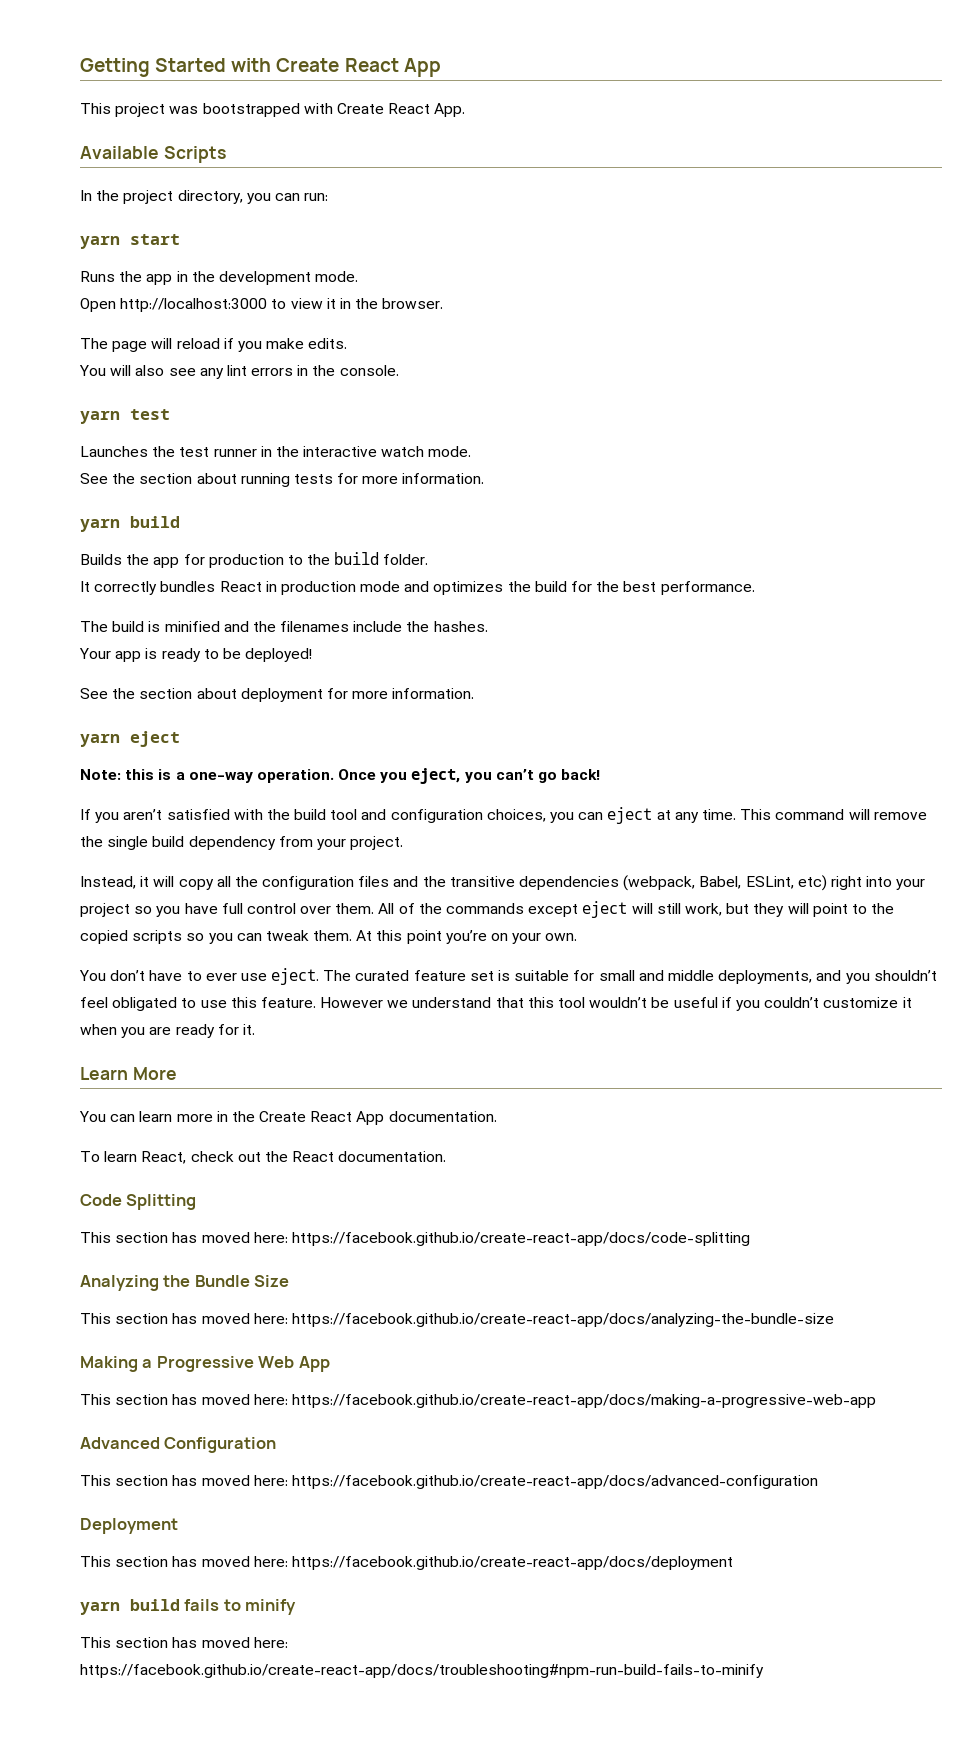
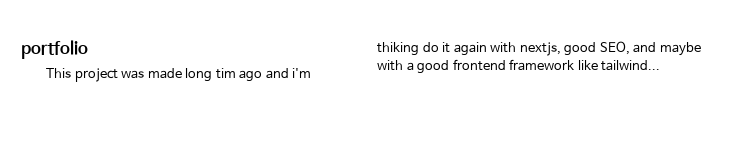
[80,58,441,77] [80,103,466,117] [80,146,226,163] [80,190,329,204] [80,234,180,249] [80,271,359,285] [80,298,444,312] [80,338,348,352] [79,365,399,379] [80,409,170,424] [80,446,472,457] [80,473,485,487] [80,516,180,532] [80,552,429,568] [80,581,755,595] [80,621,488,632] [79,648,313,662] [80,688,475,702] [80,731,180,747] [80,768,601,784] [80,807,927,824] [80,836,404,850] [80,875,926,891] [80,901,895,918] [80,930,578,944] [79,968,937,985] [80,997,912,1011] [80,1024,255,1038] [80,1067,177,1080] [79,1111,497,1125] [80,1151,447,1164] [80,1194,197,1210] [80,1232,750,1246] [80,1275,290,1291] [80,1313,834,1327] [80,1356,330,1372] [80,1394,876,1408] [80,1437,277,1453] [80,1475,818,1489] [80,1518,178,1534] [80,1556,733,1570] [80,1599,297,1615] [80,1637,288,1648] [80,1664,764,1678] Getting Started with Create React App // This project was bootstrapped with Create React App. // Available Scripts // In the project directory, you can run: // yarn start // Runs the app in the development mode. // Open http://localhost:3000 to view it in the browser. // The page will reload if you make edits. // You will also see any lint errors in the console. // yarn test // Launches the test runner in the interactive watch mode. // See the section about running tests for more information. // yarn build // Builds the app for production to the build folder. // It correctly bundles React in production mode and optimizes the build for the best performance. // The build is minified and the filenames include the hashes. // Your app is ready to be deployed! // See the section about deployment for more information. // yarn eject // Note: this is a one-way operation. Once you eject, you can’t go back! // If you aren’t satisfied with the build tool and configuration choices, you can eject at any time. This command will remove the single build dependency from your project. // Instead, it will copy all the configuration files and the transitive dependencies (webpack, Babel, ESLint, etc) right into your project so you have full control over them. All of the commands except eject will still work, but they will point to the copied scripts so you can tweak them. At this point you’re on your own. // You don’t have to ever use eject. The curated feature set is suitable for small and middle deployments, and you shouldn’t feel obligated to use this feature. However we understand that this tool wouldn’t be useful if you couldn’t customize it when you are ready for it. // Learn More // You can learn more in the Create React App documentation. // To learn React, check out the React documentation. // Code Splitting // This section has moved here: https://facebook.github.io/create-react-app/docs/code-splitting // Analyzing the Bundle Size // This section has moved here: https://facebook.github.io/create-react-app/docs/analyzing-the-bundle-size // Making a Progressive Web App // This section has moved here: https://facebook.github.io/create-react-app/docs/making-a-progressive-web-app // Advanced Configuration // This section has moved here: https://facebook.github.io/create-react-app/docs/advanced-configuration // Deployment // This section has moved here: https://facebook.github.io/create-react-app/docs/deployment // yarn build fails to minify // This section has moved here: https://facebook.github.io/create-react-app/docs/troubleshooting#npm-run-build-fails-to-minify -> [21,40,88,59] [46,68,312,82] [377,41,701,56] [377,59,661,74] portfolio // This project was made long tim ago and i'm thiking do it again with nextjs, good SEO, and maybe with a good frontend framework like tailwind...

